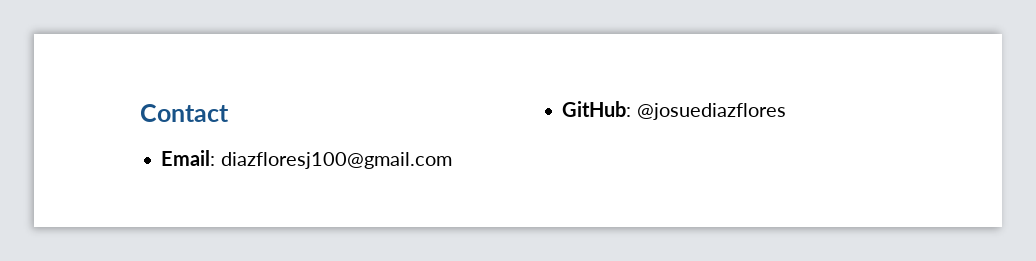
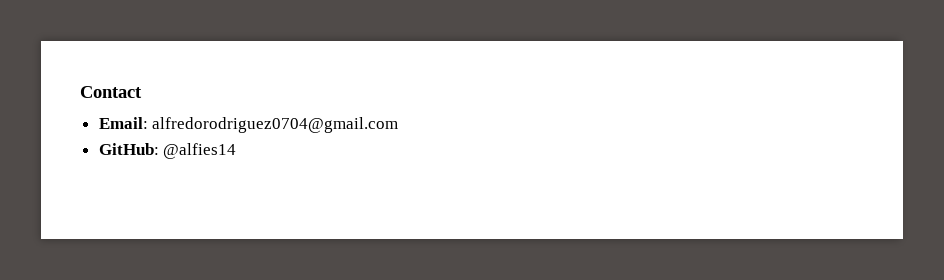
[220,152,452,169] diazfloresj100@gmail.com -> [152,117,399,133] alfredorodriguez0704@gmail.com
[636,103,786,120] @josuediazflores -> [163,143,237,159] @alfies14

